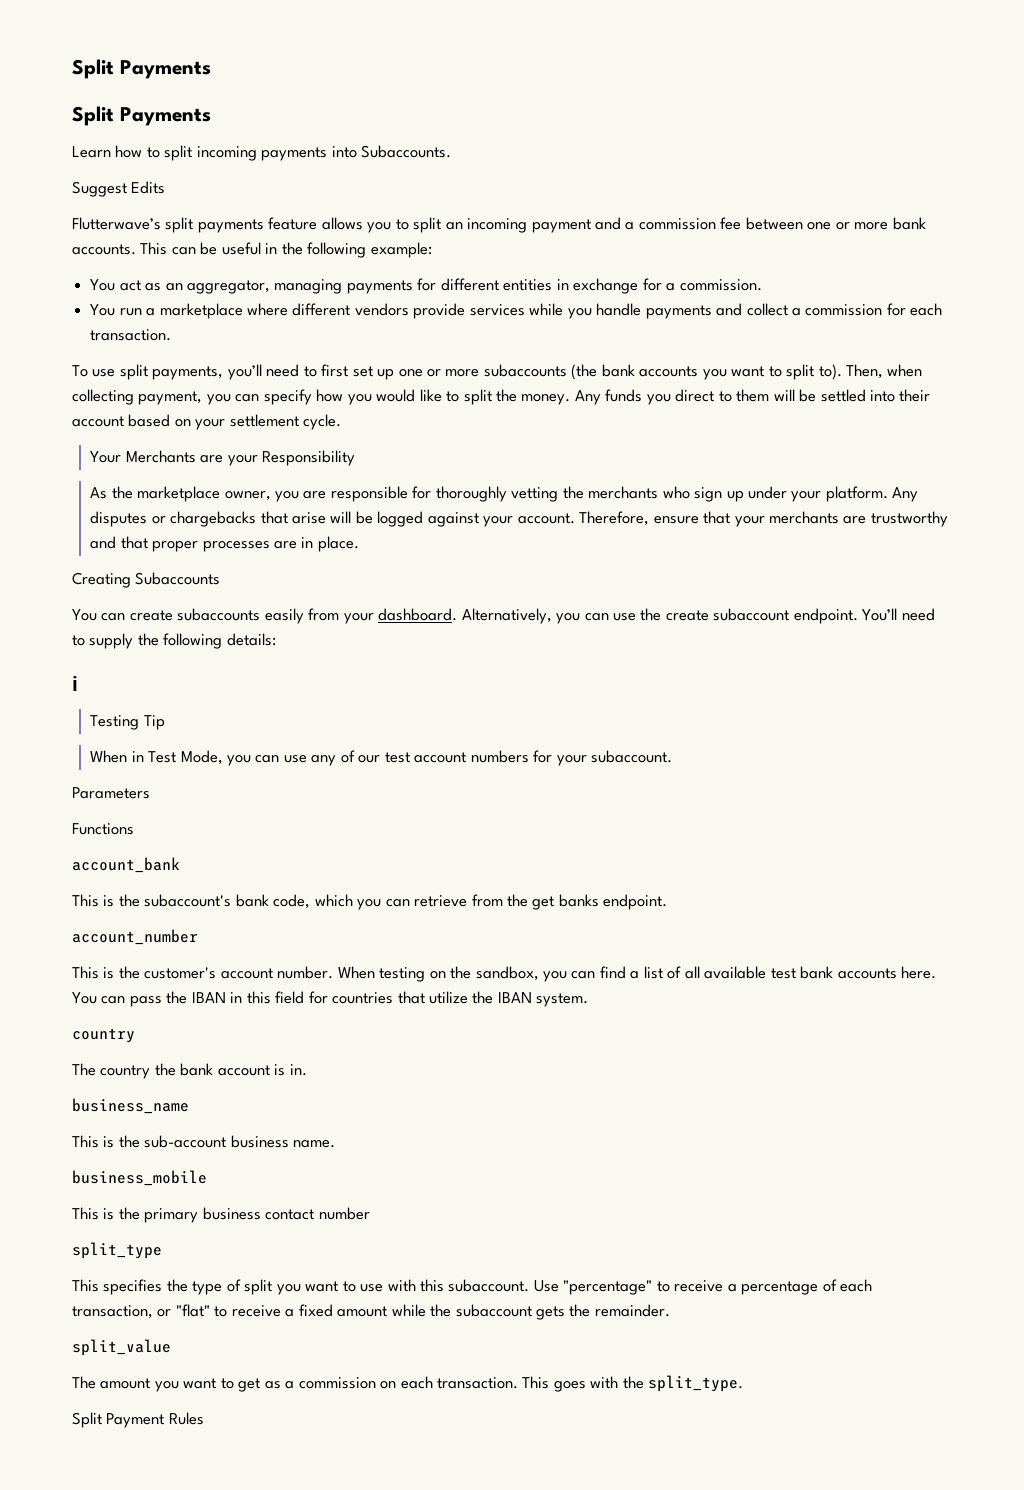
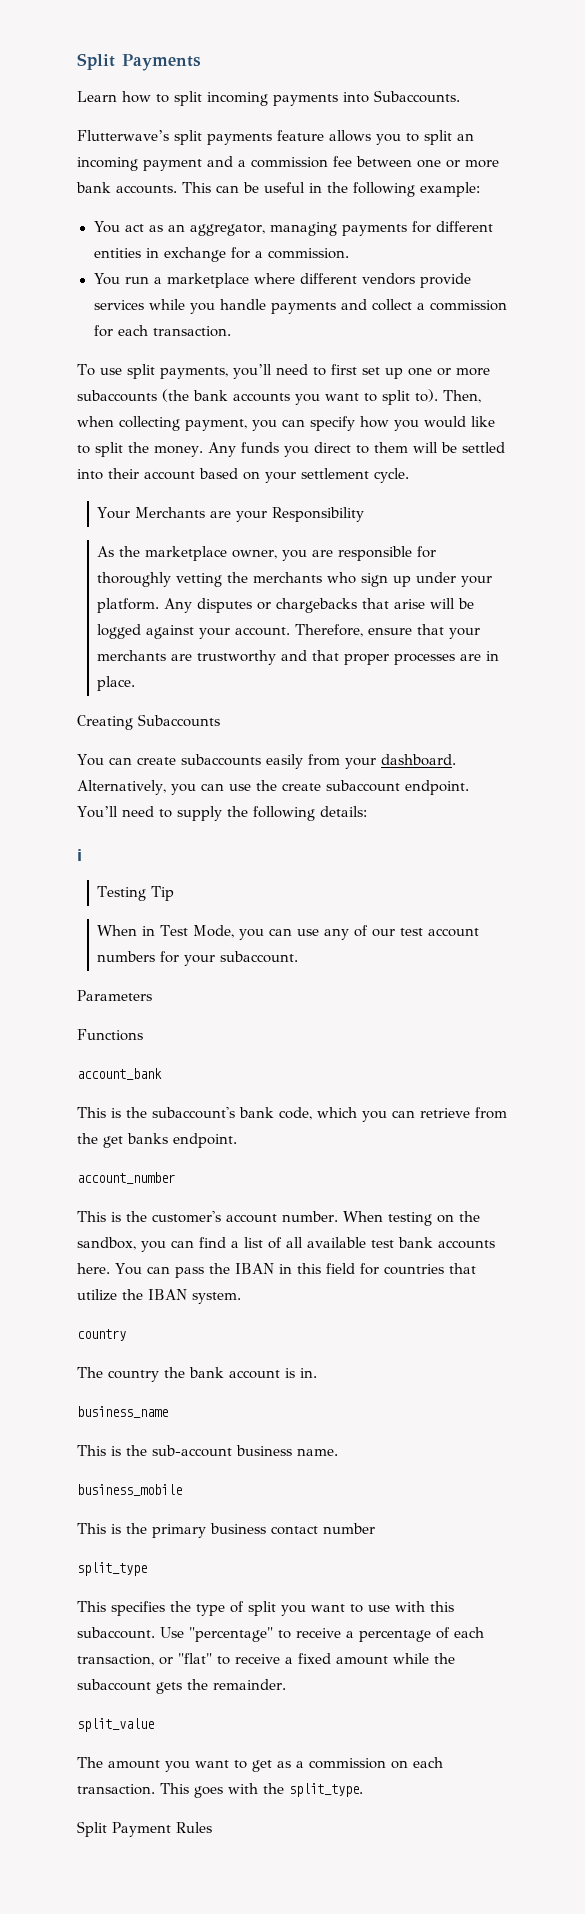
[72,59,211,79] [72,106,211,126] Split Payments // Split Payments -> [77,53,201,71] Split Payments
[72,181,166,197] // Suggest Edits -> (460, 96) none

